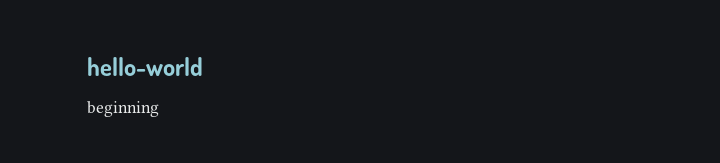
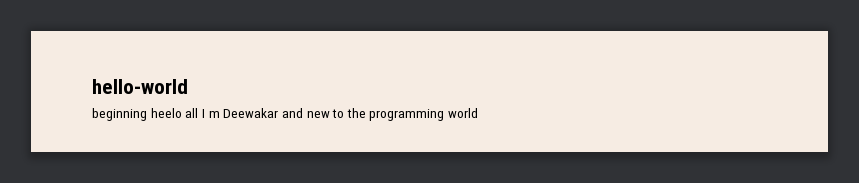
(159, 109) none -> [150,108,479,121] heelo all I m Deewakar and new to the programming world

